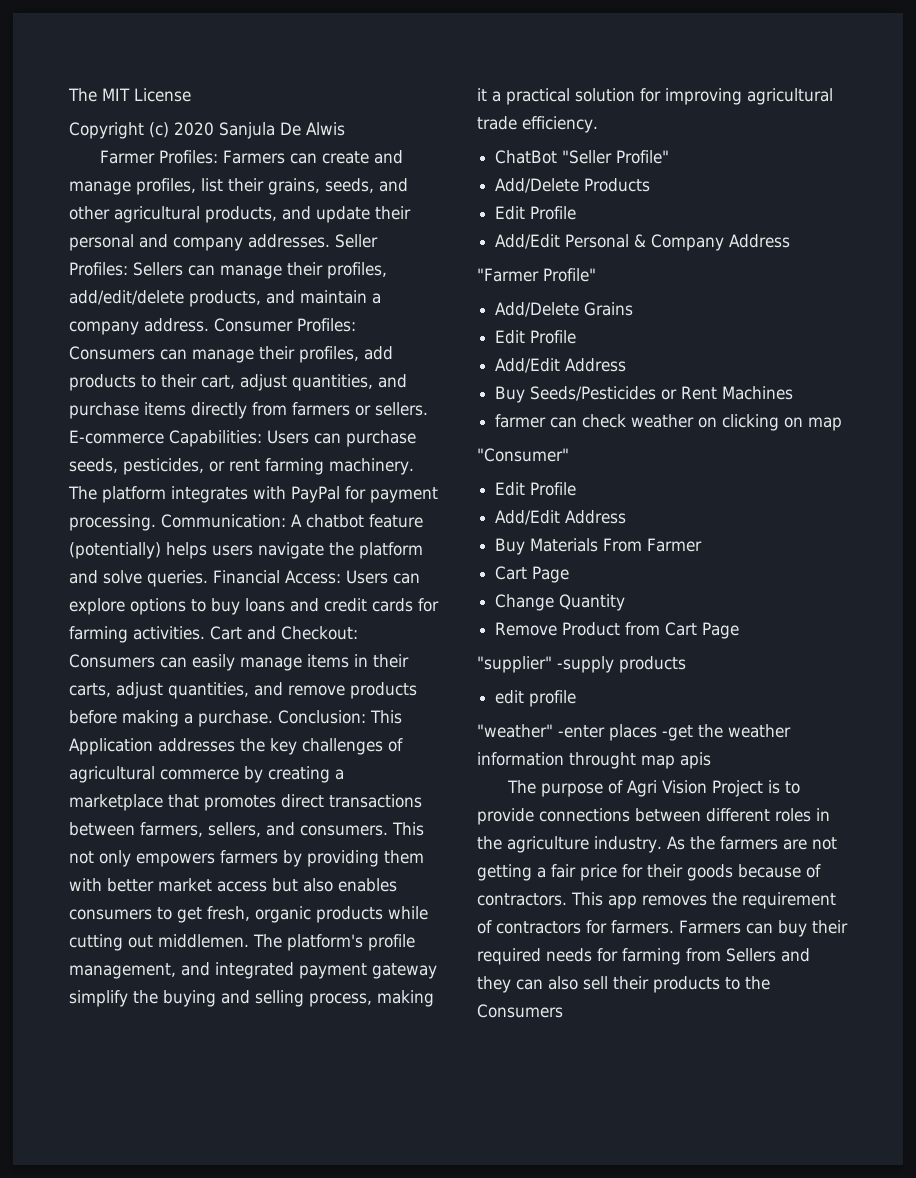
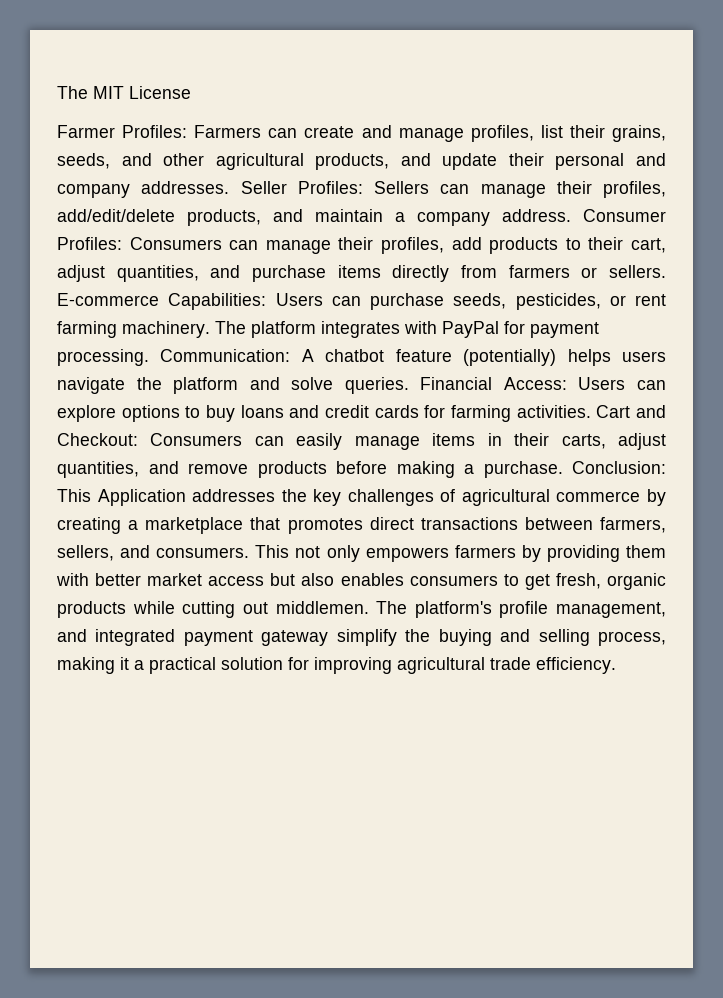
[69,122,345,139] // Copyright (c) 2020 Sanjula De Alwis -> (191, 92) none
[495,150,670,164] [495,178,651,193] [495,206,577,220] [495,234,791,251] [477,268,596,282] [495,302,634,317] [495,330,577,344] [495,358,627,373] [495,386,794,403] [495,414,843,431] [477,448,569,462] [495,482,577,496] [495,510,627,525] [495,538,703,555] [495,566,570,583] [495,594,626,611] [495,622,740,639] [477,656,686,673] [495,690,577,707] [477,724,791,741] [477,752,711,769] [506,780,800,797] [477,808,830,825] [477,836,837,853] [477,864,821,881] [477,892,836,909] [477,920,848,937] [477,948,810,965] [477,976,770,993] [477,1004,563,1018] // ChatBot "Seller Profile" // Add/Delete Products // Edit Profile // Add/Edit Personal & Company Address // "Farmer Profile" // Add/Delete Grains // Edit Profile // Add/Edit Address // Buy Seeds/Pesticides or Rent Machines // farmer can check weather on clicking on map // "Consumer" // Edit Profile // Add/Edit Address // Buy Materials From Farmer // Cart Page // Change Quantity // Remove Product from Cart Page // "supplier" -supply products // edit profile // "weather" -enter places -get the weather information throught map apis // The purpose of Agri Vision Project is to provide connections between different roles in the agriculture industry. As the farmers are not getting a fair price for their goods because of contractors. This app removes the requirement of contractors for farmers. Farmers can buy their required needs for farming from Sellers and they can also sell their products to the Consumers -> (616, 665) none

